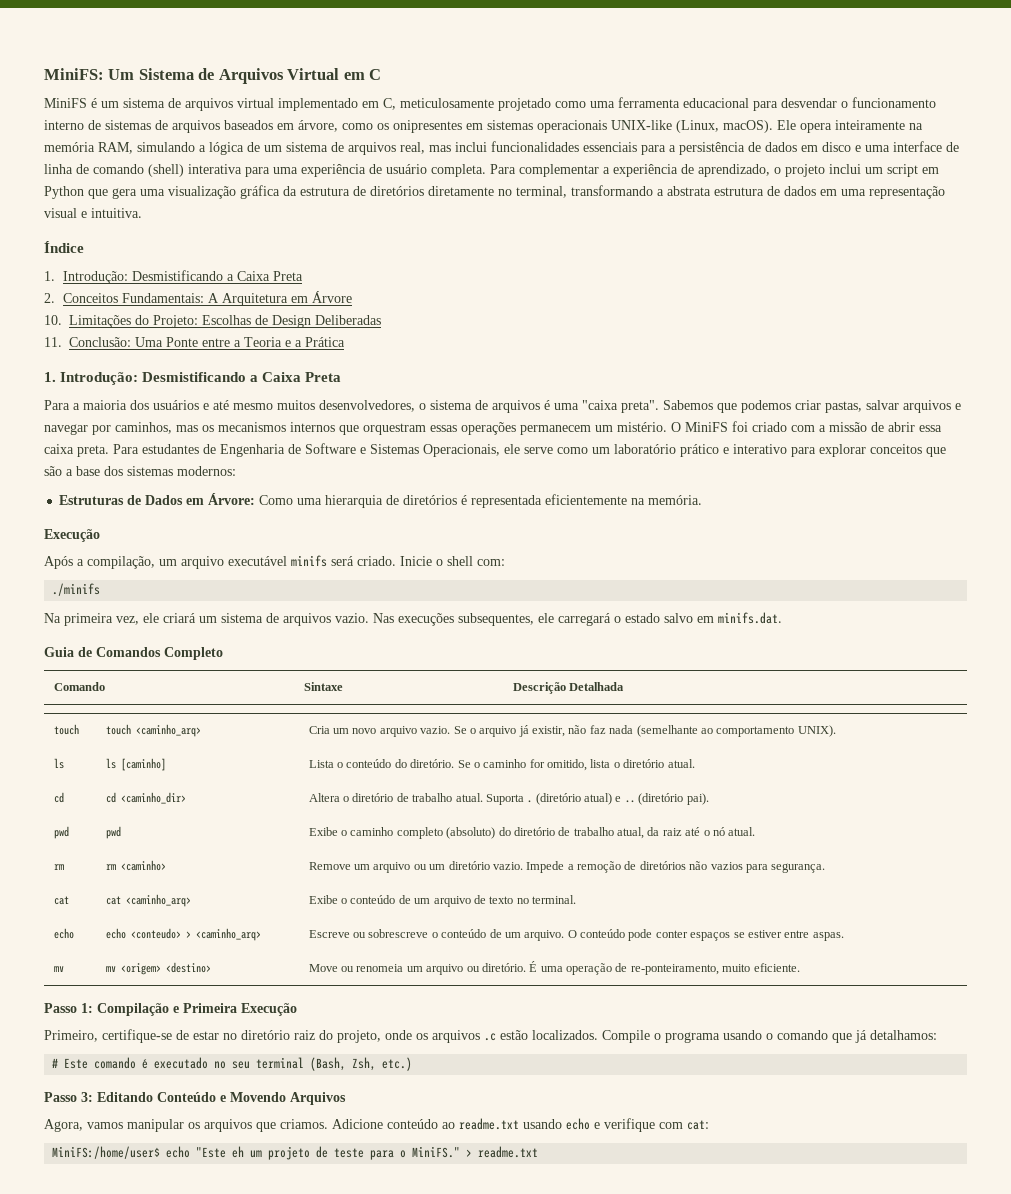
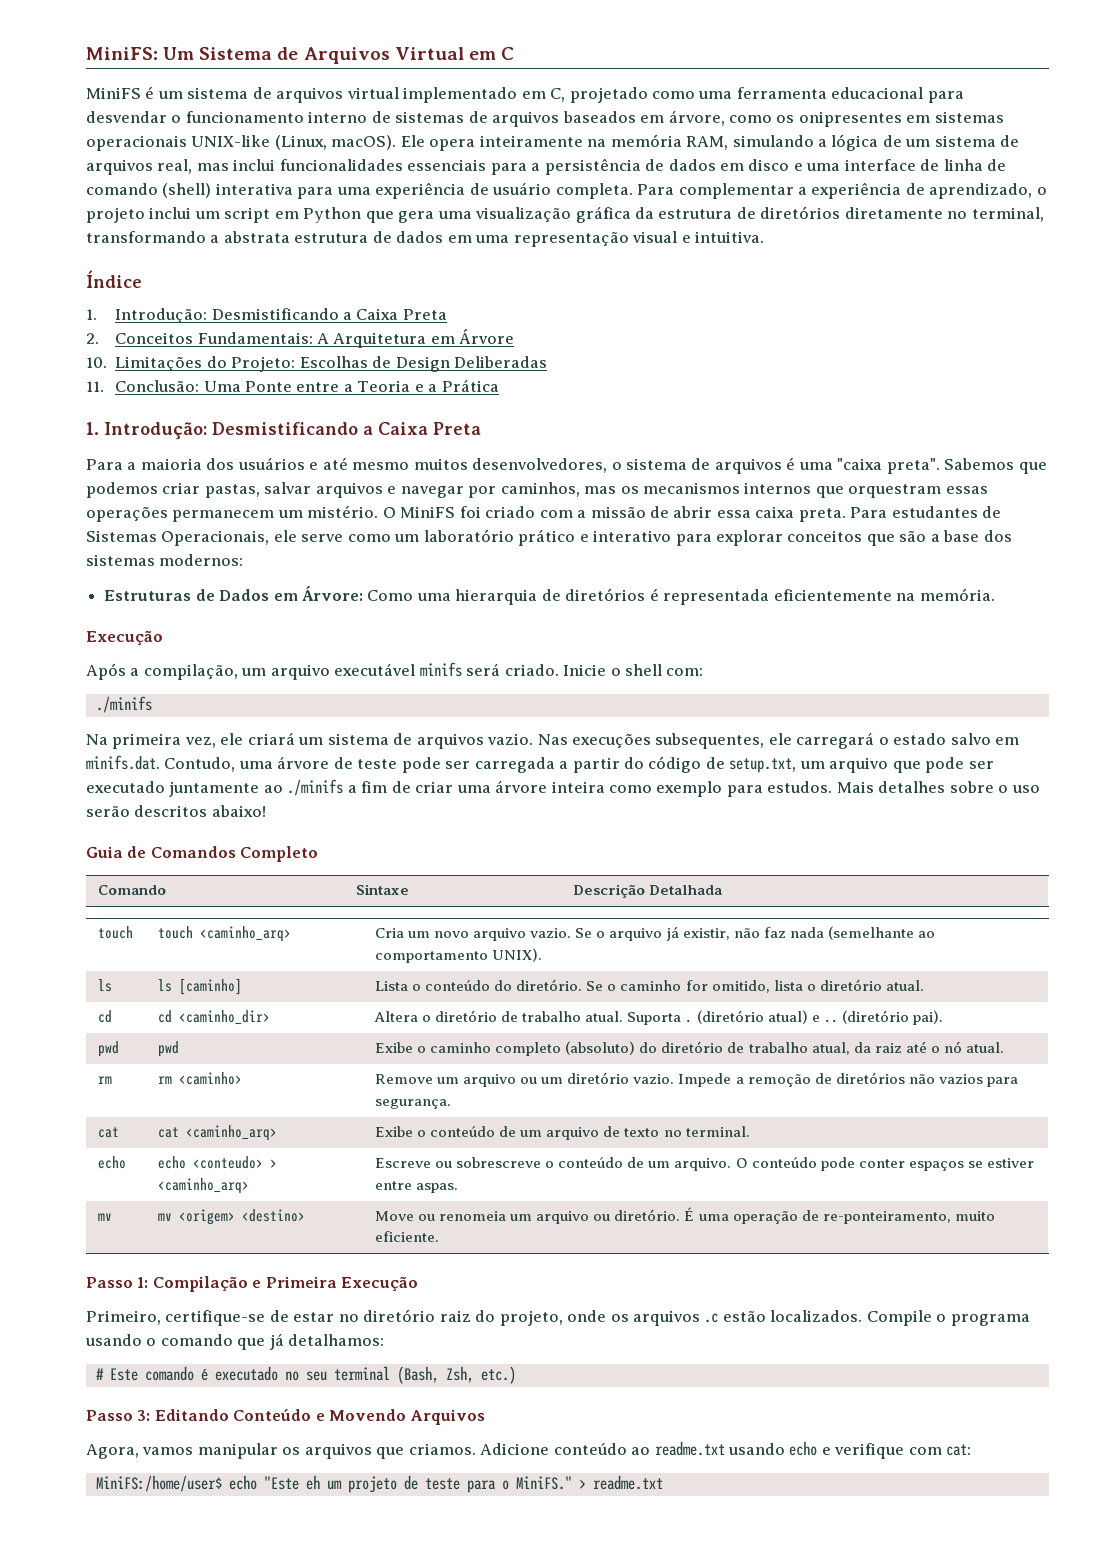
[400,98,494,108] meticulosamente -> (566, 95) none
[220,443,366,457] Engenharia de Software e -> (1002, 512) none
(782, 618) none -> [164,756,994,773] [86,779,1040,797] [86,805,266,817] Contudo, uma árvore de teste pode ser carregada a partir do código de setup.txt, um arquivo que pode ser executado juntamente ao ./minifs a fim de criar uma árvore inteira como exemplo para estudos. Mais detalhes sobre o uso serão descritos abaixo!

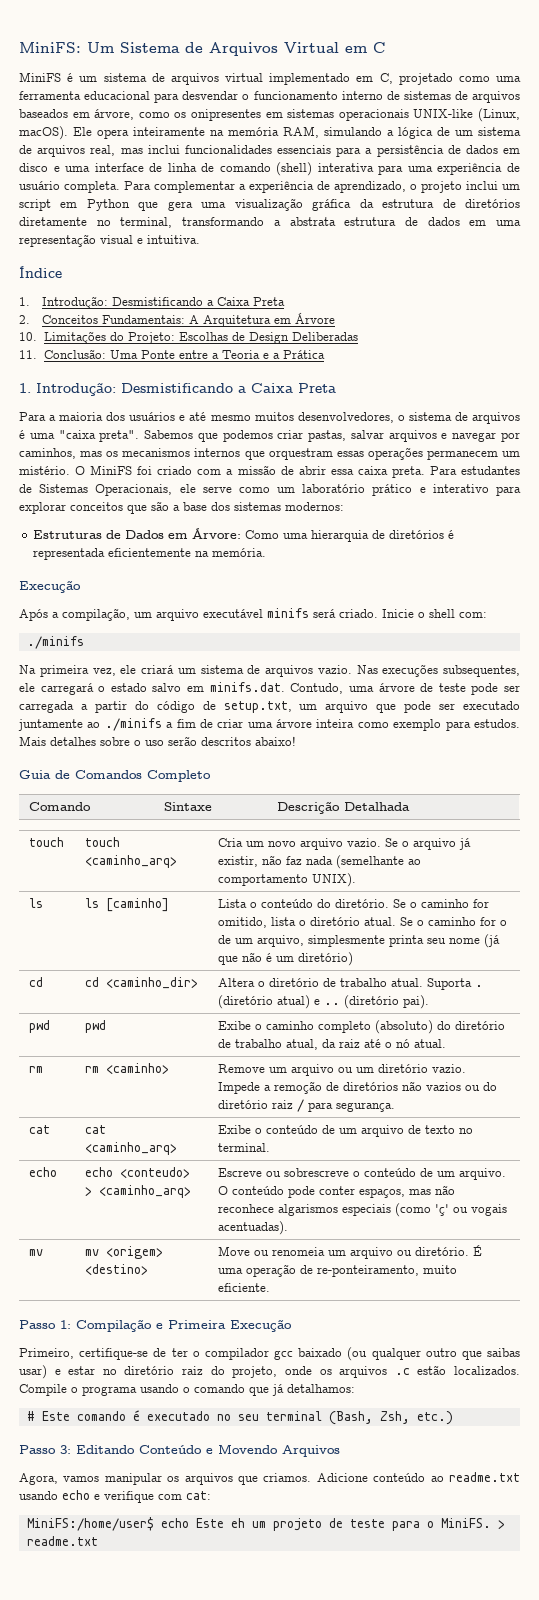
(924, 985) none -> [400,917,508,926] [218,934,501,948] [218,952,354,966] Se o caminho for o de um arquivo, simplesmente printa seu nome (já que não é um diretório)
(983, 1079) none -> [465,1082,498,1091] [218,1099,305,1112] ou do diretório raiz /
[908,1158,1034,1171] [375,1181,459,1193] espaços se estiver entre aspas. -> [359,1185,456,1198] [218,1203,508,1217] [218,1221,289,1235] espaços, mas não reconhece algarismos especiais (como 'ç' ou vogais acentuadas).
(289, 1316) none -> [171,1347,520,1361] [19,1365,61,1379] ter o compilador gcc baixado (ou qualquer outro que saibas usar) e
[263,1476,299,1490] "Este -> [195,1518,224,1528] Este
[515,1476,572,1490] MiniFS." -> [440,1518,491,1528] MiniFS.

